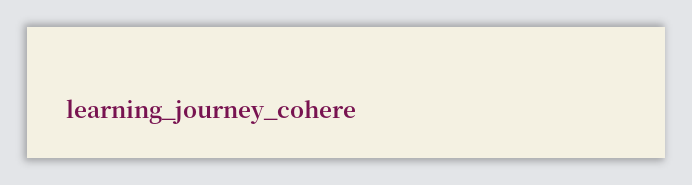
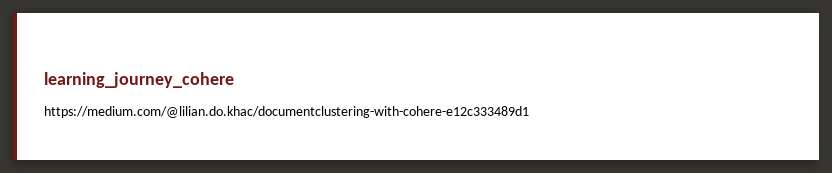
(356, 111) none -> [44,106,529,118] // https://medium.com/@lilian.do.khac/documentclustering-with-cohere-e12c333489d1

